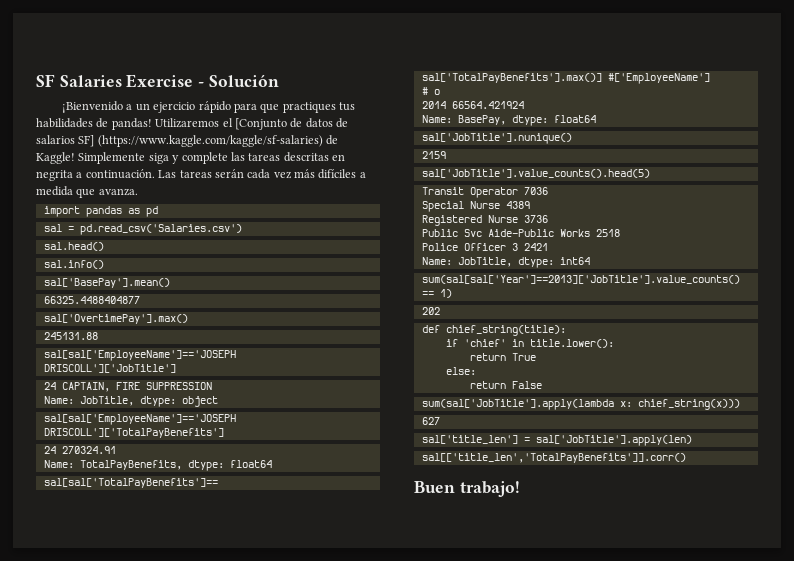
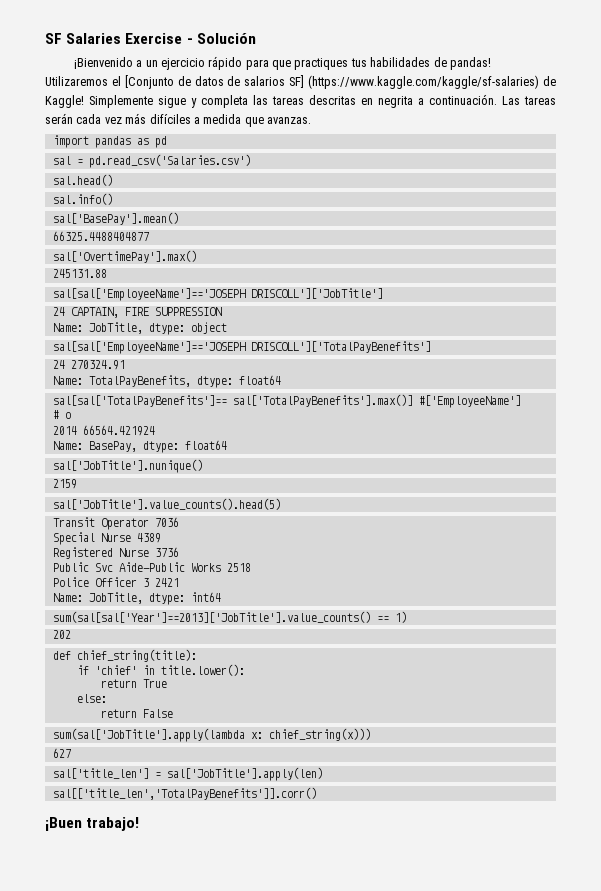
[148,152,228,164] siga y complete -> [158,95,248,108] sigue y completa
[98,188,138,196] avanza. -> [267,117,311,124] avanzas.
[414,481,455,493] Buen -> [45,817,82,831] ¡Buen

